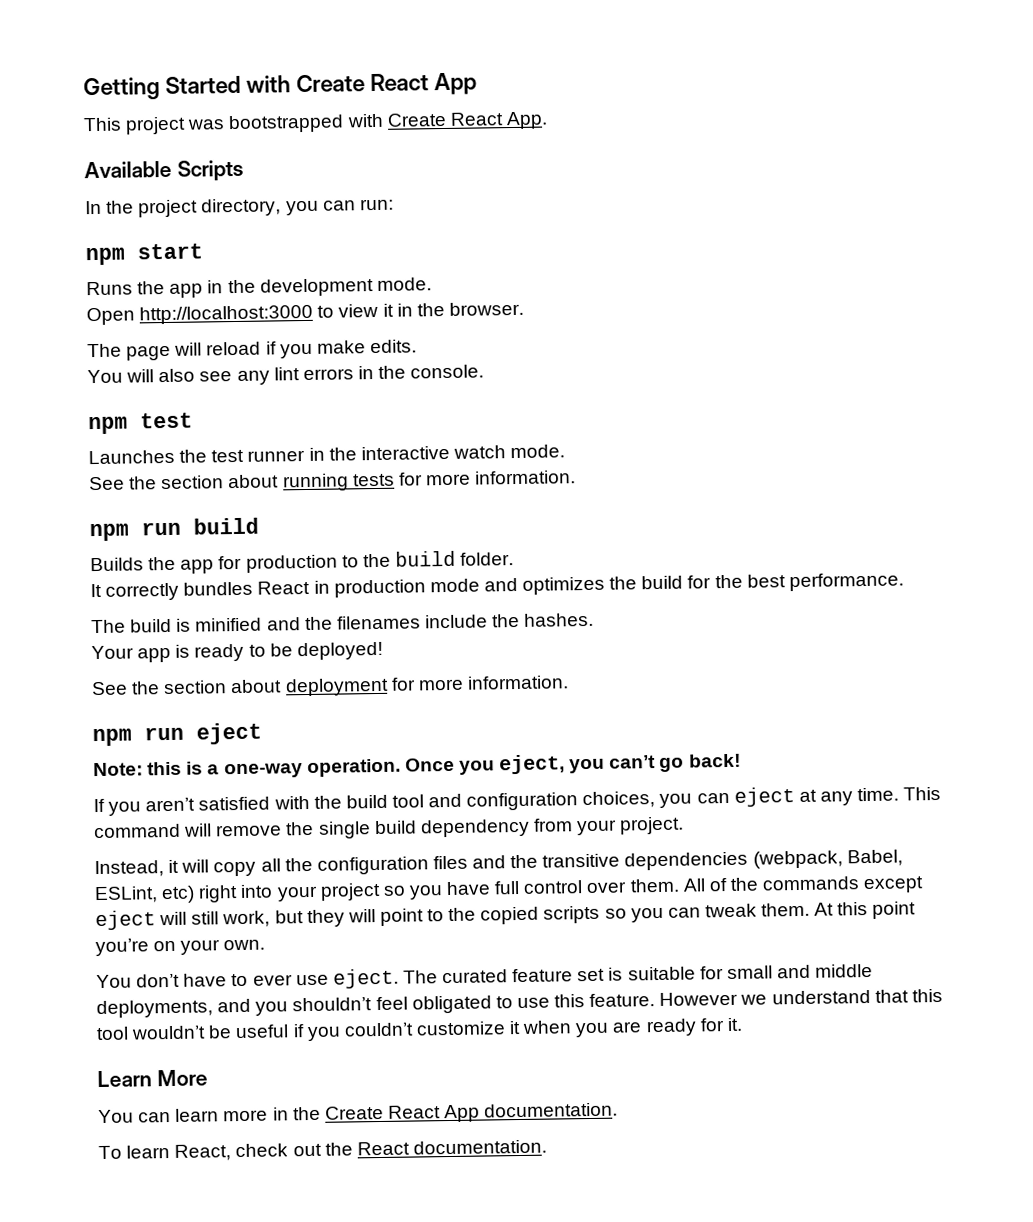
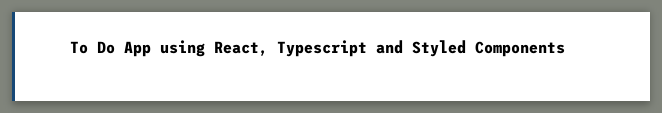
[83,72,478,101] [83,111,548,135] [84,159,244,182] [85,198,394,218] [85,243,203,266] [86,277,432,298] [86,301,524,326] [87,339,417,361] [87,364,485,385] [88,412,193,435] [88,444,566,465] [89,470,577,492] [89,517,259,542] [90,550,515,574] [90,572,904,601] [91,612,595,634] [91,641,383,663] [91,675,569,697] [92,722,262,747] [93,753,741,779] [93,786,942,816] [94,816,685,839] [94,849,903,878] [94,876,925,904] [95,901,917,931] [95,938,266,957] [96,963,874,989] [96,988,943,1019] [96,1017,743,1042] [97,1069,208,1088] [98,1102,619,1124] [98,1139,547,1161] Getting Started with Create React App // This project was bootstrapped with Create React App. // Available Scripts // In the project directory, you can run: // npm start // Runs the app in the development mode. // Open http://localhost:3000 to view it in the browser. // The page will reload if you make edits. // You will also see any lint errors in the console. // npm test // Launches the test runner in the interactive watch mode. // See the section about running tests for more information. // npm run build // Builds the app for production to the build folder. // It correctly bundles React in production mode and optimizes the build for the best performance. // The build is minified and the filenames include the hashes. // Your app is ready to be deployed! // See the section about deployment for more information. // npm run eject // Note: this is a one-way operation. Once you eject, you can’t go back! // If you aren’t satisfied with the build tool and configuration choices, you can eject at any time. This command will remove the single build dependency from your project. // Instead, it will copy all the configuration files and the transitive dependencies (webpack, Babel, ESLint, etc) right into your project so you have full control over them. All of the commands except eject will still work, but they will point to the copied scripts so you can tweak them. At this point you’re on your own. // You don’t have to ever use eject. The curated feature set is suitable for small and middle deployments, and you shouldn’t feel obligated to use this feature. However we understand that this tool wouldn’t be useful if you couldn’t customize it when you are ready for it. // Learn More // You can learn more in the Create React App documentation. // To learn React, check out the React documentation. -> [70,40,565,57] To Do App using React, Typescript and Styled Components

